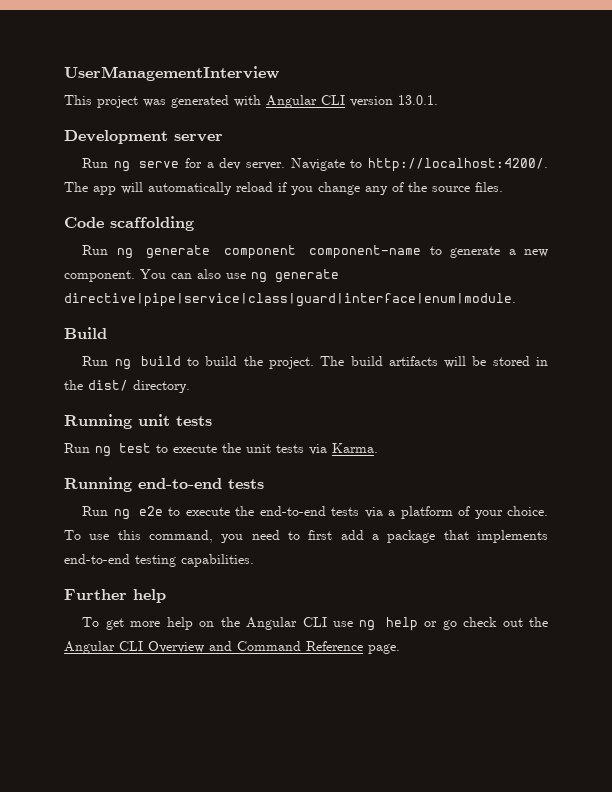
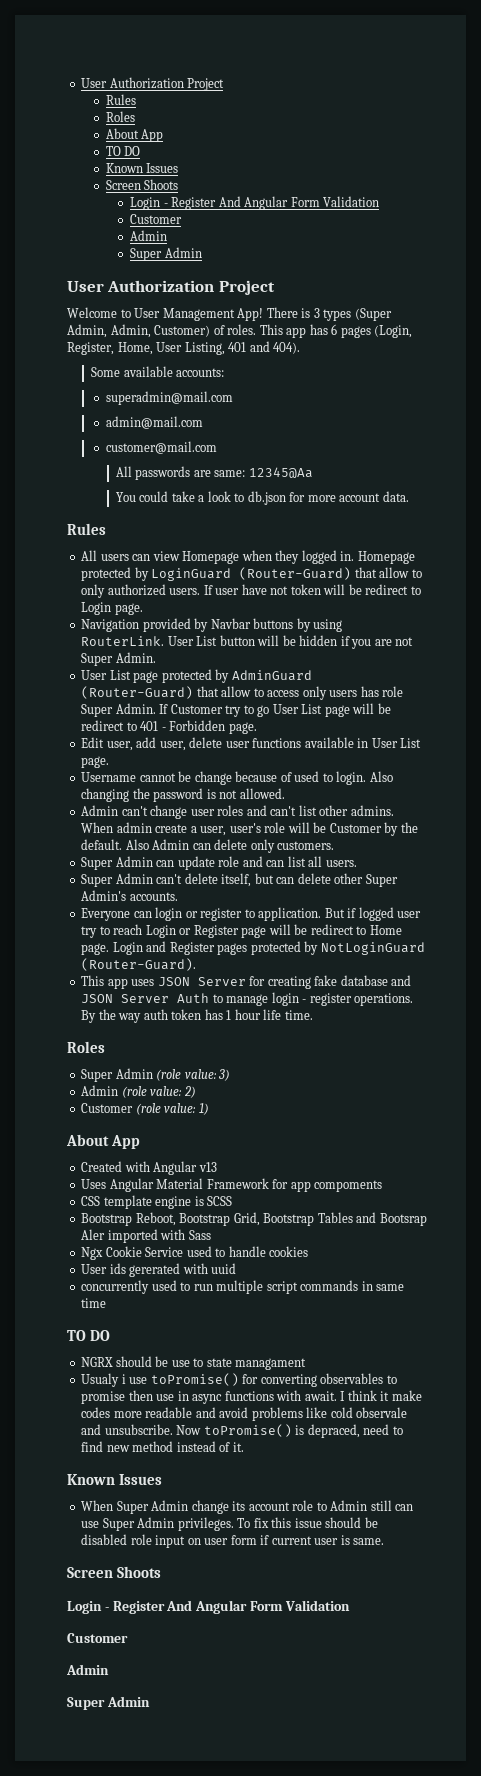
[64,66,279,81] [64,95,438,108] [64,130,223,144] [82,158,548,172] [64,182,503,195] [64,216,194,231] [82,245,549,259] [64,269,339,283] [64,293,516,307] [64,327,107,339] [82,356,548,370] [64,380,190,393] [64,414,212,429] [64,443,378,457] [64,477,264,492] [82,506,548,520] [64,530,548,543] [64,554,254,567] [64,589,166,603] [82,617,548,631] [64,641,400,654] UserManagementInterview // This project was generated with Angular CLI version 13.0.1. // Development server // Run ng serve for a dev server. Navigate to http://localhost:4200/. The app will automatically reload if you change any of the source files. // Code scaffolding // Run ng generate component component-name to generate a new component. You can also use ng generate directive|pipe|service|class|guard|interface|enum|module. // Build // Run ng build to build the project. The build artifacts will be stored in the dist/ directory. // Running unit tests // Run ng test to execute the unit tests via Karma. // Running end-to-end tests // Run ng e2e to execute the end-to-end tests via a platform of your choice. To use this command, you need to first add a package that implements end-to-end testing capabilities. // Further help // To get more help on the Angular CLI use ng help or go check out the Angular CLI Overview and Command Reference page. -> [81,77,225,91] [105,94,136,105] [105,111,135,122] [105,128,164,142] [105,146,141,156] [105,163,179,173] [105,179,179,190] [129,196,380,210] [129,214,182,224] [129,230,167,241] [129,247,202,261] [67,280,275,295] [67,307,392,321] [67,324,413,338] [67,341,301,355] [91,366,225,377] [105,391,233,405] [105,416,203,429] [105,441,217,454] [115,466,313,480] [115,491,409,505] [67,523,106,535] [81,550,415,564] [81,567,422,581] [81,584,421,598] [81,602,143,615] [81,618,343,632] [81,635,414,649] [81,652,156,666] [81,669,312,683] [81,686,404,700] [81,703,391,717] [81,720,257,734] [81,737,422,751] [81,756,110,768] [81,771,393,785] [81,788,285,802] [81,805,394,819] [81,822,418,836] [81,839,335,853] [81,856,357,870] [81,873,398,887] [81,890,178,901] [81,907,422,921] [81,924,402,938] [81,941,425,955] [81,958,197,971] [81,975,412,989] [81,992,414,1006] [81,1009,313,1023] [67,1041,105,1053] [81,1068,231,1082] [81,1085,196,1098] [81,1103,209,1115] [66,1134,141,1149] [81,1161,217,1175] [81,1178,383,1192] [81,1195,233,1209] [81,1212,427,1226] [81,1229,211,1243] [81,1246,309,1260] [81,1263,237,1277] [81,1280,405,1294] [81,1298,107,1308] [67,1330,111,1341] [81,1356,307,1370] [81,1373,397,1387] [81,1390,422,1404] [81,1407,408,1421] [81,1424,403,1438] [81,1441,244,1452] [67,1474,163,1485] [81,1500,414,1514] [81,1517,378,1531] [81,1534,385,1548] [67,1566,162,1578] [67,1600,350,1614] [67,1633,128,1643] [66,1664,109,1675] [67,1696,150,1710] User Authorization Project // Rules // Roles // About App // TO DO // Known Issues // Screen Shoots // Login - Register And Angular Form Validation // Customer // Admin // Super Admin // User Authorization Project // Welcome to User Management App! There is 3 types (Super Admin, Admin, Customer) of roles. This app has 6 pages (Login, Register, Home, User Listing, 401 and 404). // Some available accounts: // superadmin@mail.com // admin@mail.com // customer@mail.com // All passwords are same: 12345@Aa // You could take a look to db.json for more account data. // Rules // All users can view Homepage when they logged in. Homepage protected by LoginGuard (Router-Guard) that allow to only authorized users. If user have not token will be redirect to Login page. // Navigation provided by Navbar buttons by using RouterLink. User List button will be hidden if you are not Super Admin. // User List page protected by AdminGuard (Router-Guard) that allow to access only users has role Super Admin. If Customer try to go User List page will be redirect to 401 - Forbidden page. // Edit user, add user, delete user functions available in User List page. // Username cannot be change because of used to login. Also changing the password is not allowed. // Admin can't change user roles and can't list other admins. When admin create a user, user's role will be Customer by the default. Also Admin can delete only customers. // Super Admin can update role and can list all users. // Super Admin can't delete itself, but can delete other Super Admin's accounts. // Everyone can login or register to application. But if logged user try to reach Login or Register page will be redirect to Home page. Login and Register pages protected by NotLoginGuard (Router-Guard). // This app uses JSON Server for creating fake database and JSON Server Auth to manage login - register operations. By the way auth token has 1 hour life time. // Roles // Super Admin (role value: 3) // Admin (role value: 2) // Customer (role value: 1) // About App // Created with Angular v13 // Uses Angular Material Framework for app compoments // CSS template engine is SCSS // Bootstrap Reboot, Bootstrap Grid, Bootstrap Tables and Bootsrap Aler imported with Sass // Ngx Cookie Service used to handle cookies // User ids gererated with uuid // concurrently used to run multiple script commands in same time // TO DO // NGRX should be use to state managament // Usualy i use toPromise() for converting observables to promise then use in async functions with await. I think it make codes more readable and avoid problems like cold observale and unsubscribe. Now toPromise() is depraced, need to find new method instead of it. // Known Issues // When Super Admin change its account role to Admin still can use Super Admin privileges. To fix this issue should be disabled role input on user form if current user is same. // Screen Shoots // Login - Register And Angular Form Validation // Customer // Admin // Super Admin

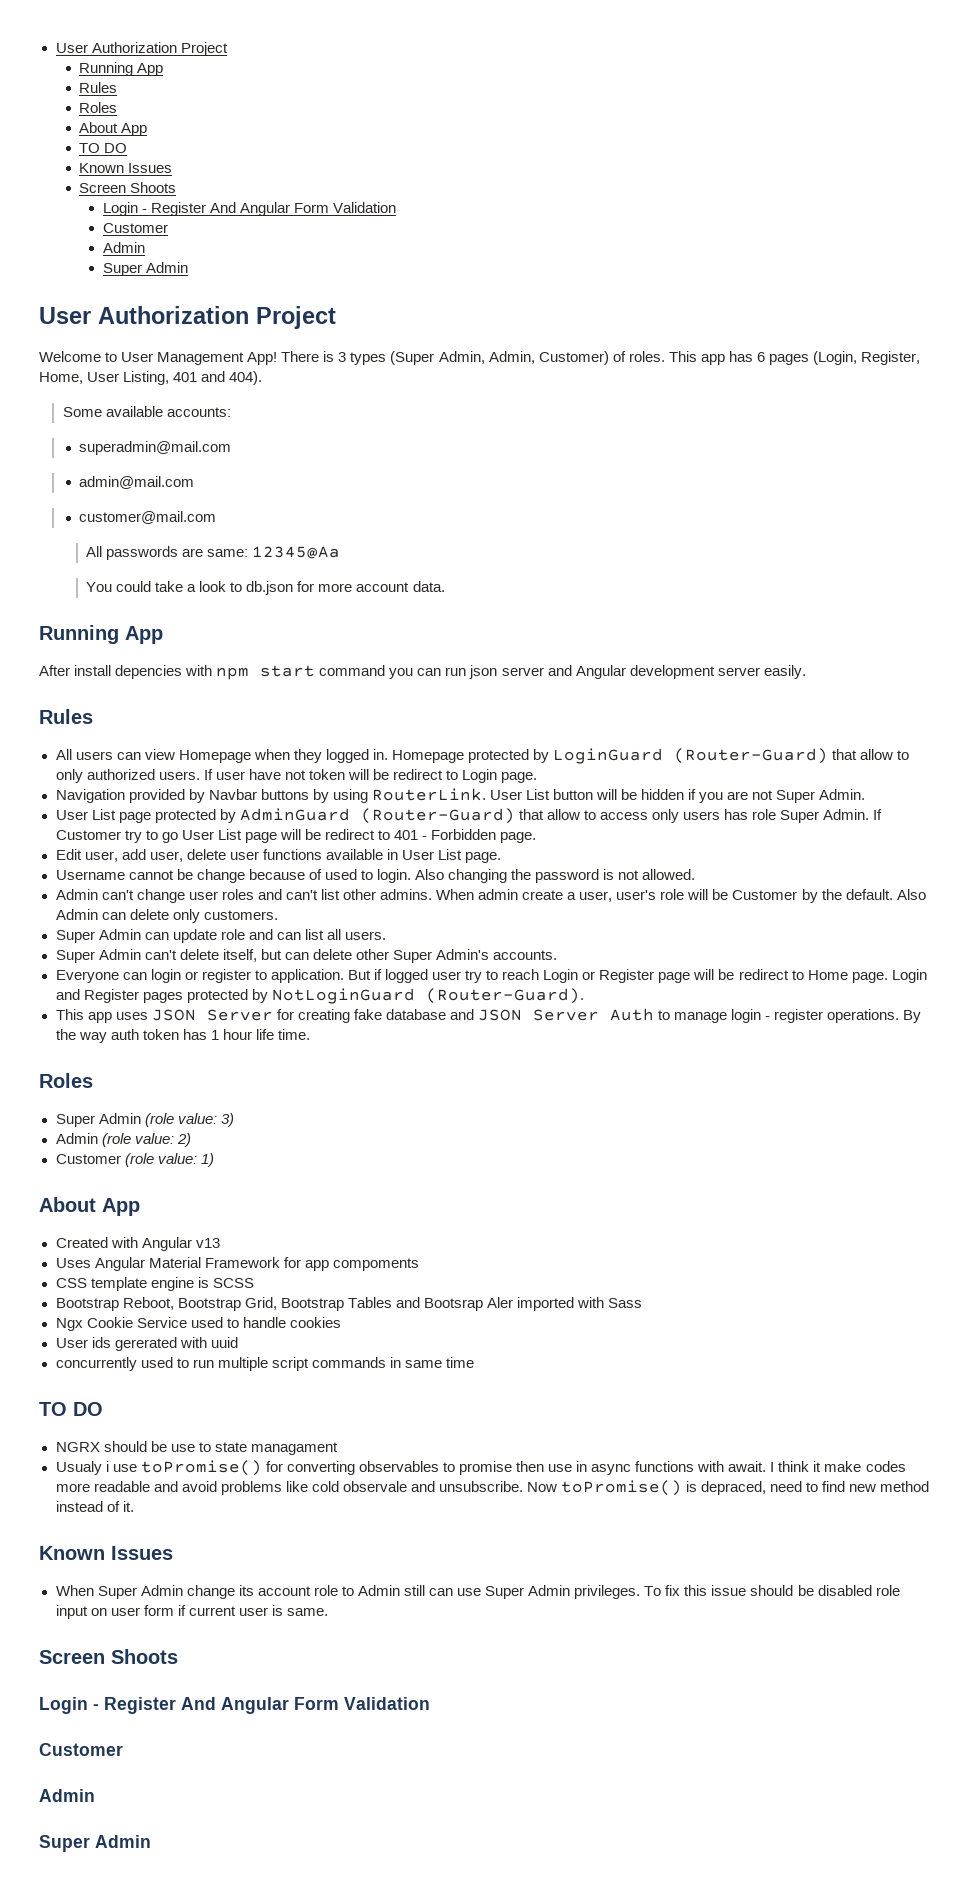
[81,77,225,91] User Authorization Project -> [55,42,228,56] [79,62,164,76] User Authorization Project // Running App
(409, 496) none -> [39,625,163,644] [39,665,806,680] // Running App // After install depencies with npm start command you can run json server and Angular development server easily.

